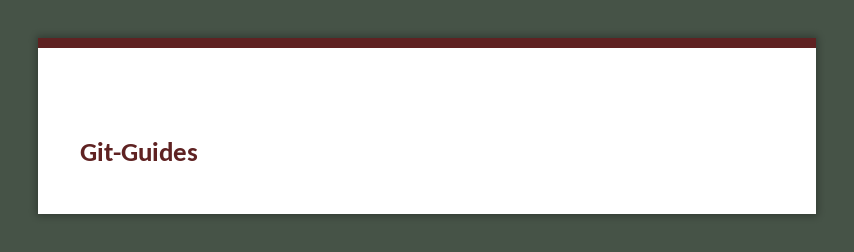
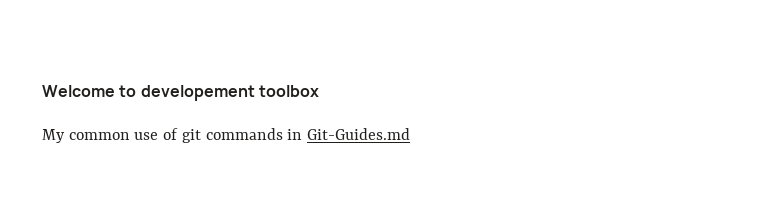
[80,142,198,161] Git-Guides -> [42,85,319,101] [42,128,411,143] Welcome to developement toolbox // My common use of git commands in Git-Guides.md

